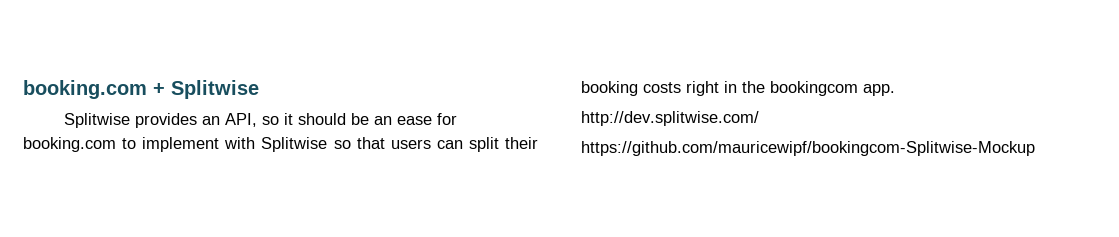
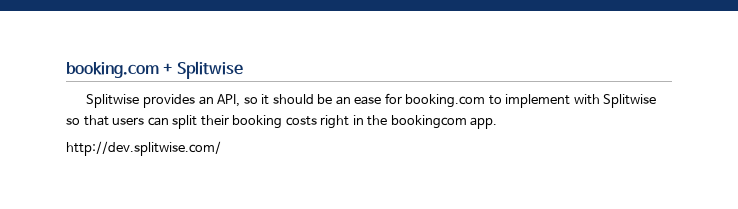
[581,141,1035,156] // https://github.com/mauricewipf/bookingcom-Splitwise-Mockup -> (221, 148) none

